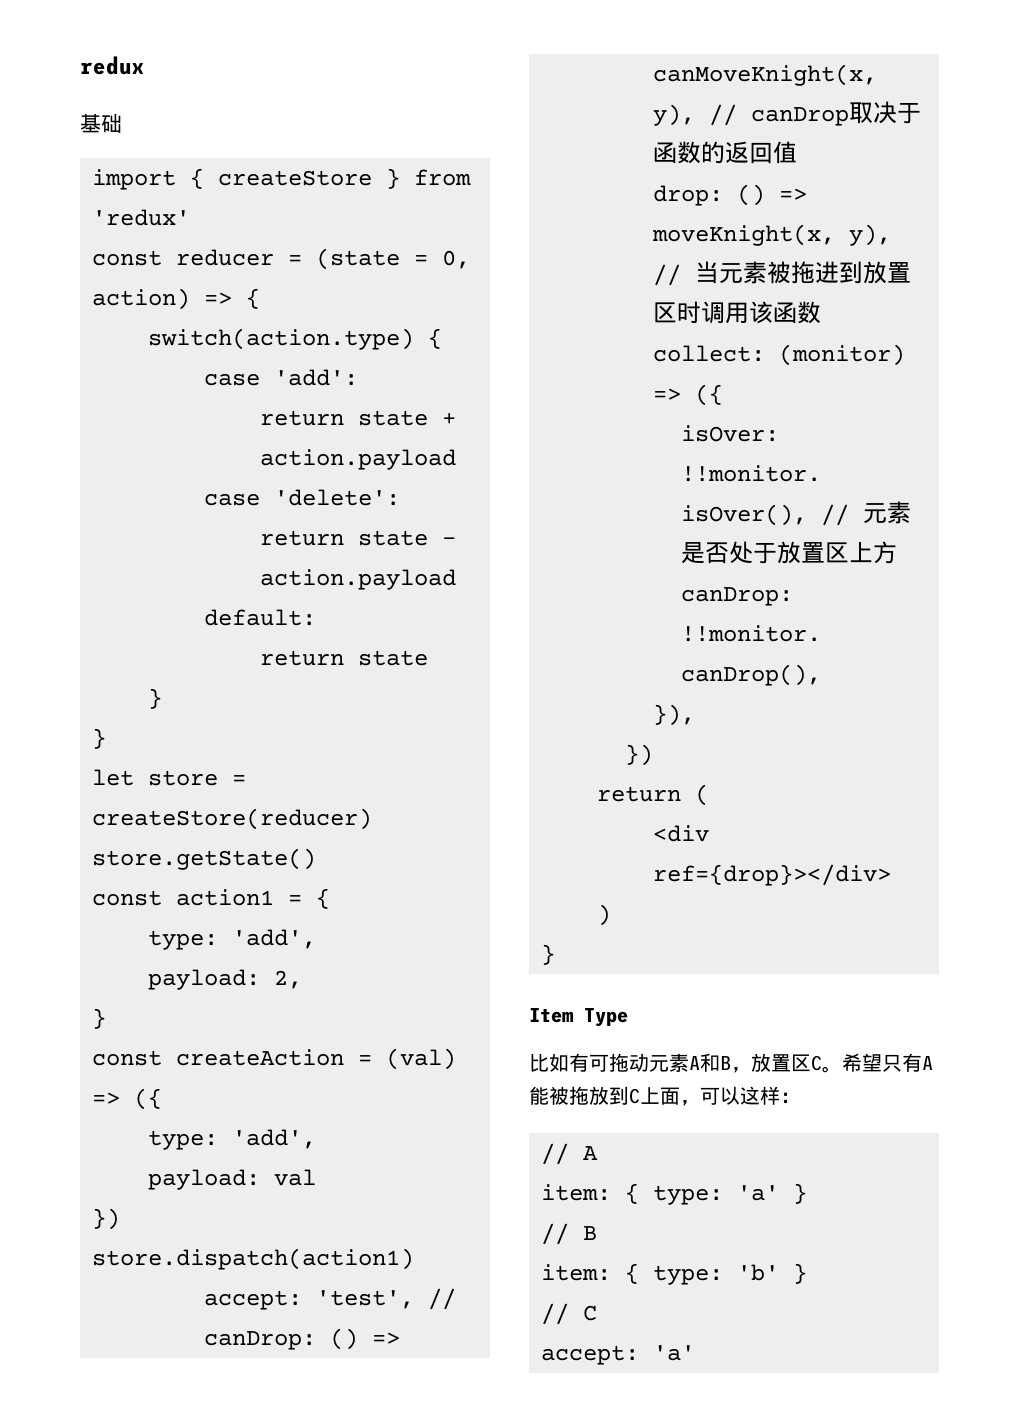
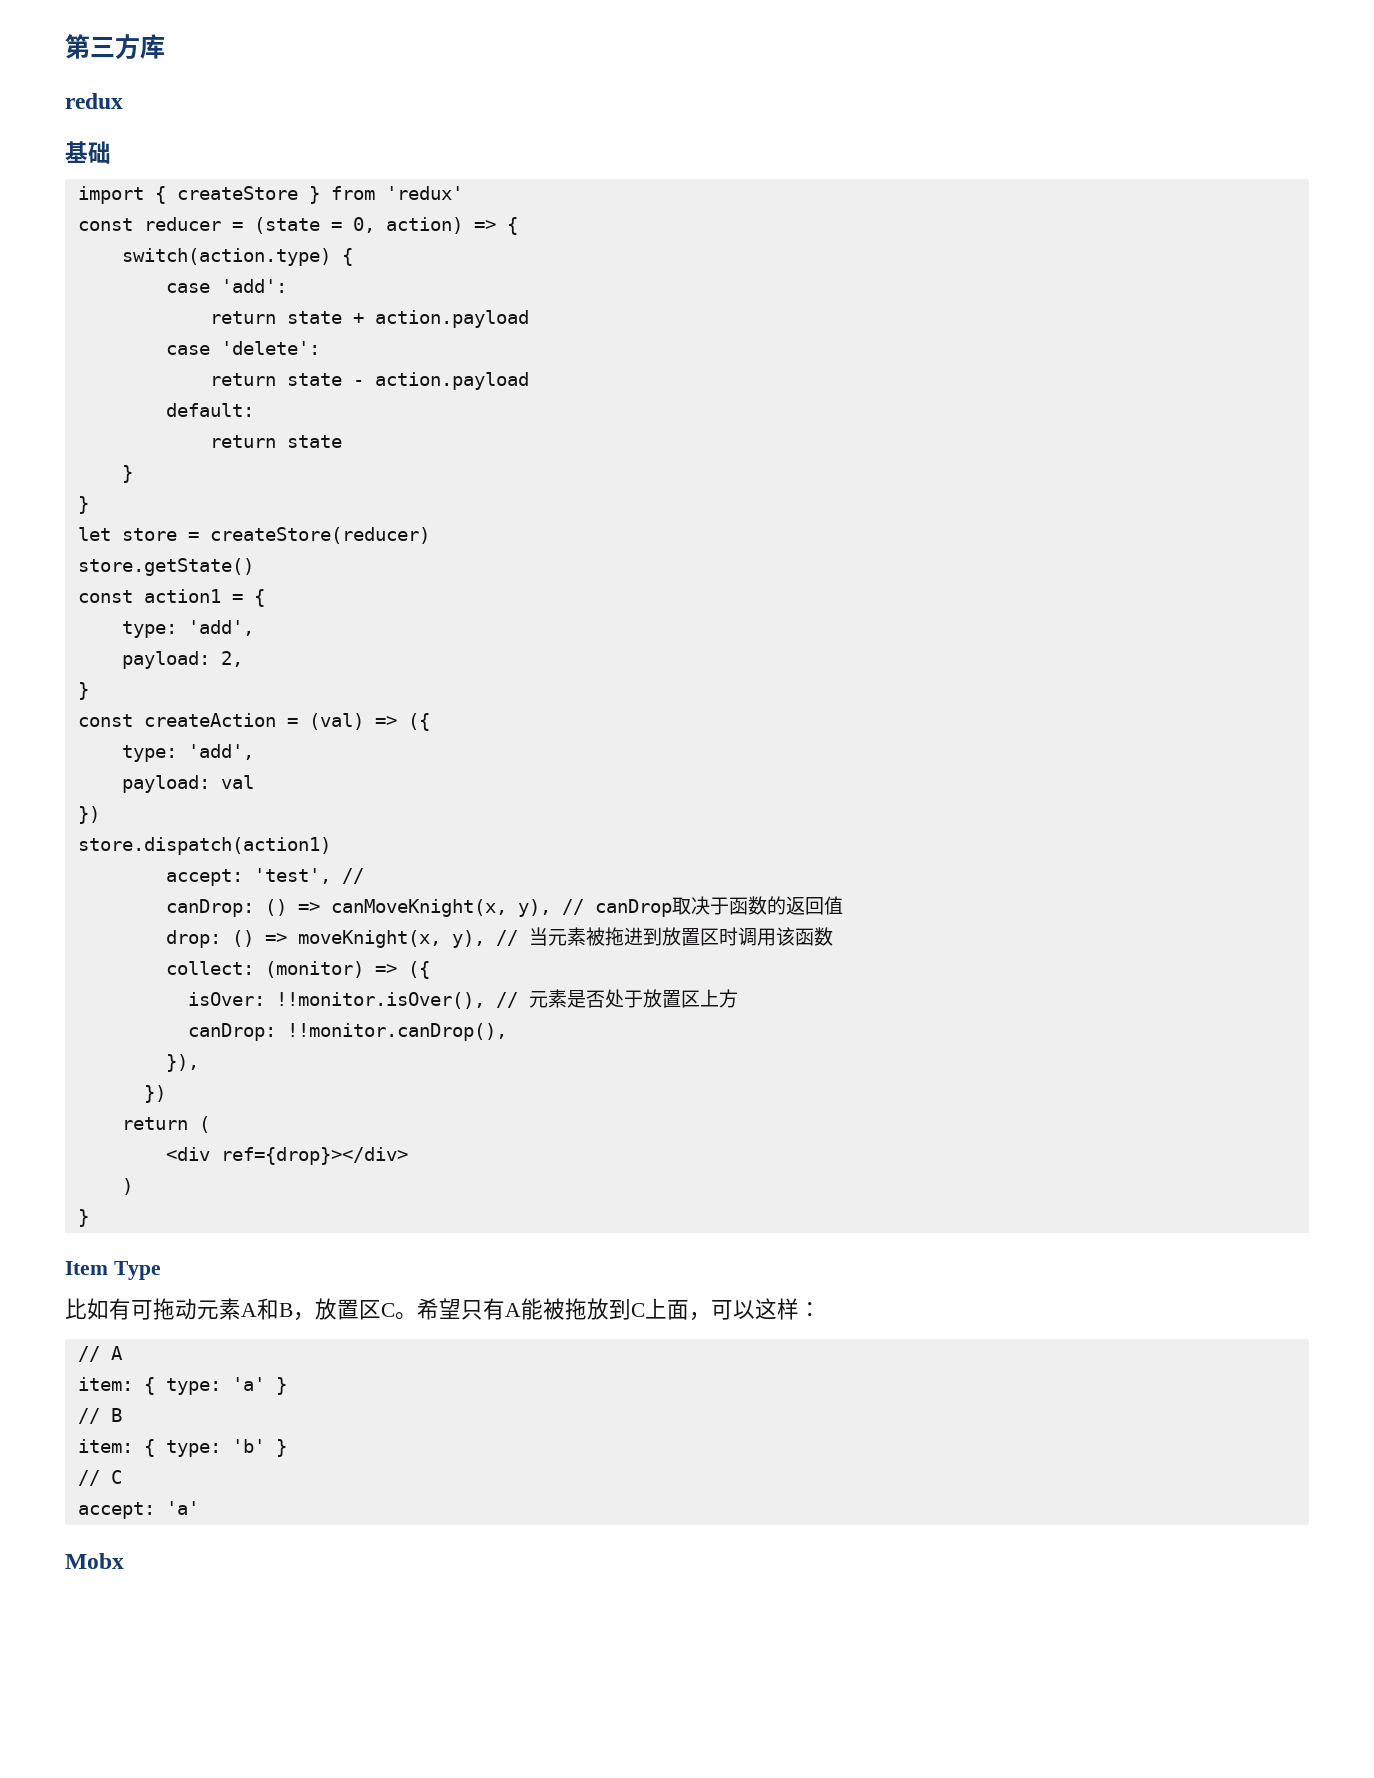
(80, 65) none -> [65,34,165,60] 第三方库 //
(695, 1353) none -> [65,1553,124,1569] // Mobx

